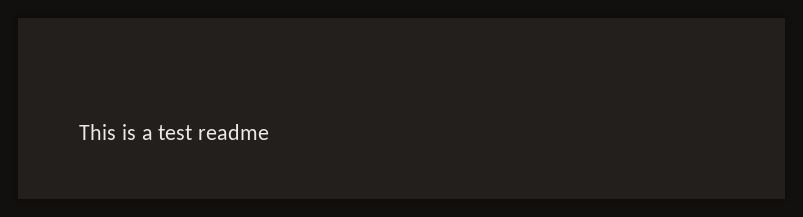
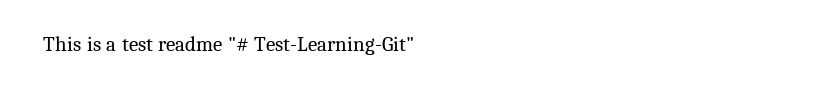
(270, 132) none -> [227,36,415,55] "# Test-Learning-Git"

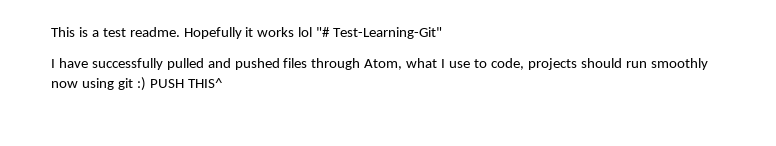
[158,36,415,55] readme "# Test-Learning-Git" -> [129,27,443,39] [51,58,708,70] [51,77,222,91] readme. Hopefully it works lol "# Test-Learning-Git" // I have successfully pulled and pushed files through Atom, what I use to code, projects should run smoothly now using git :) PUSH THIS^

